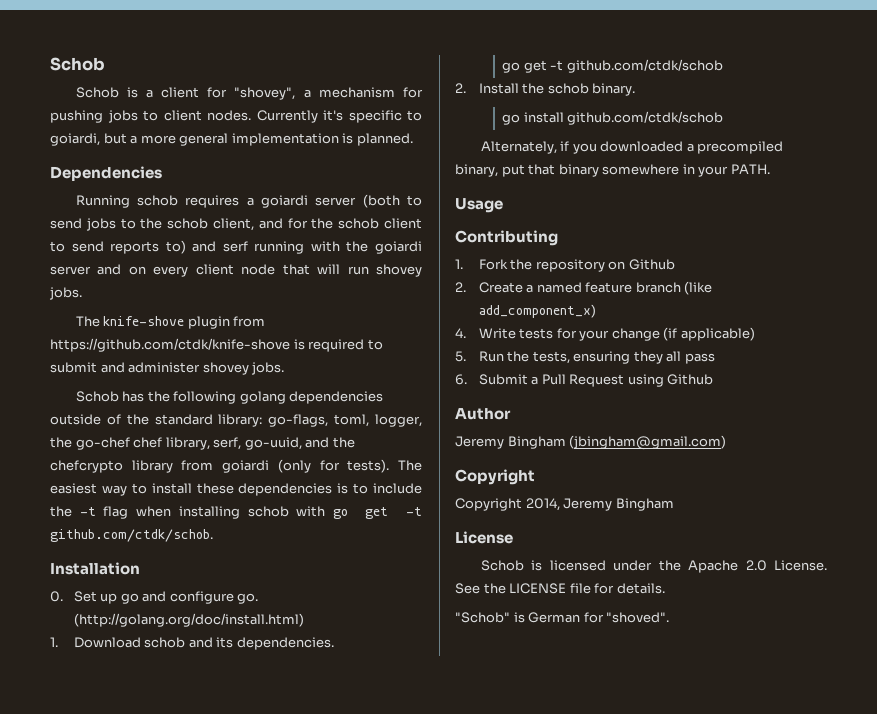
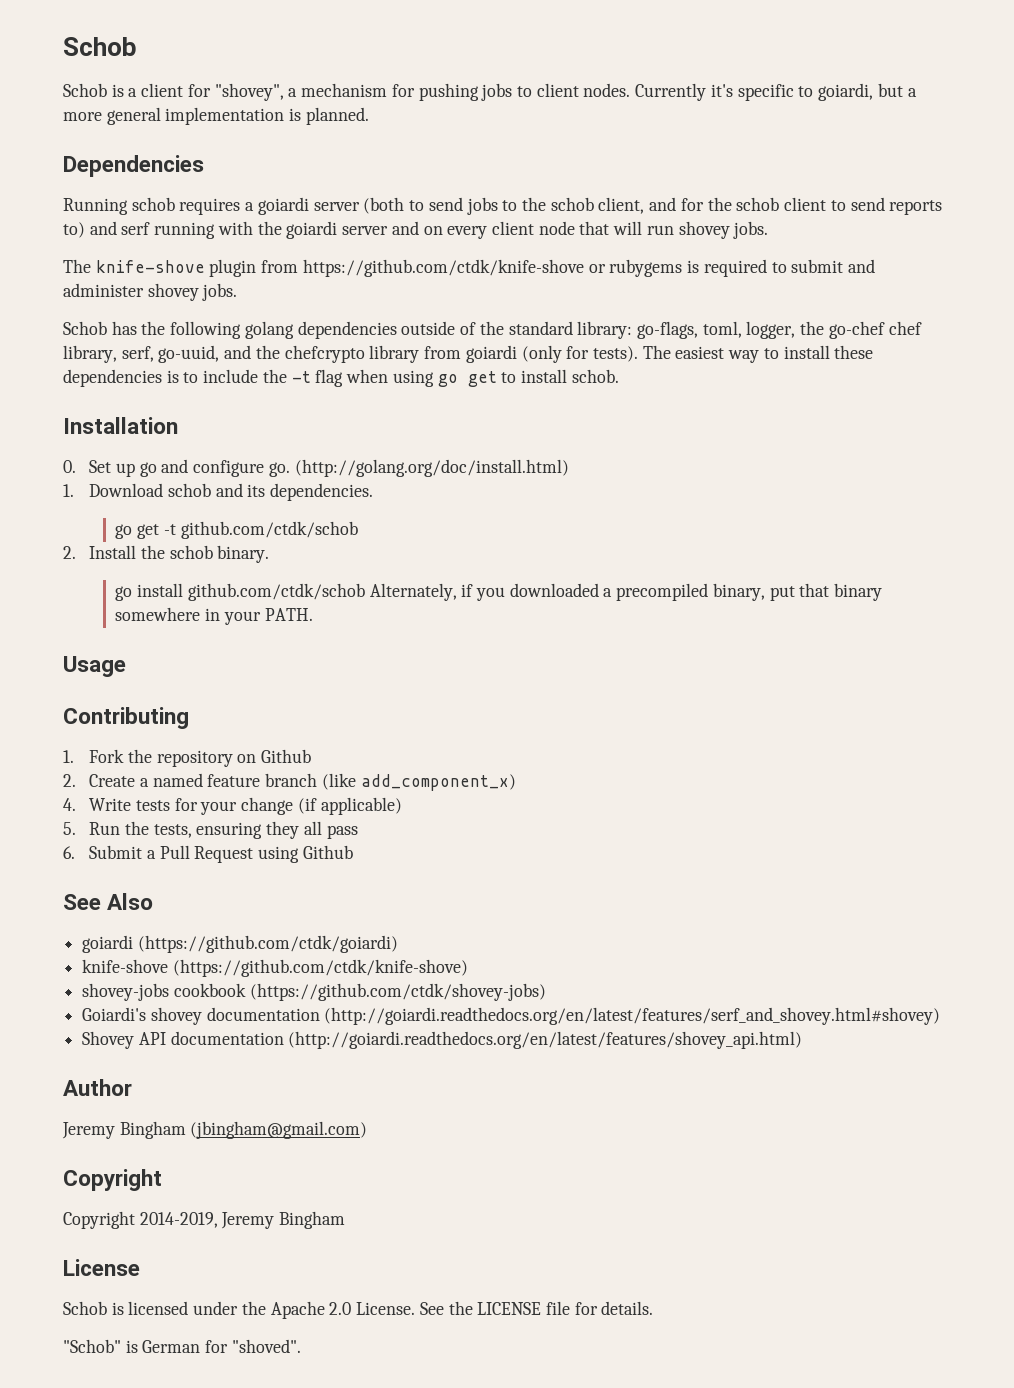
(290, 345) none -> [588,259,683,277] or rubygems
[178,506,422,519] [50,529,213,542] installing schob with go get -t github.com/ctdk/schob. -> [392,369,619,387] using go get to install schob.
(724, 118) // -> (365, 592) none
(714, 379) none -> [63,893,154,910] [82,935,398,953] [82,959,468,977] [82,983,546,1001] [82,1007,941,1025] [82,1031,803,1049] // See Also // goiardi (https://github.com/ctdk/goiardi) // knife-shove (https://github.com/ctdk/knife-shove) // shovey-jobs cookbook (https://github.com/ctdk/shovey-jobs) // Goiardi's shovey documentation (http://goiardi.readthedocs.org/en/latest/features/serf_and_shovey.html#shovey) // Shovey API documentation (http://goiardi.readthedocs.org/en/latest/features/shovey_api.html)
[525,498,560,511] 2014, -> [139,1212,218,1228] 2014-2019,

